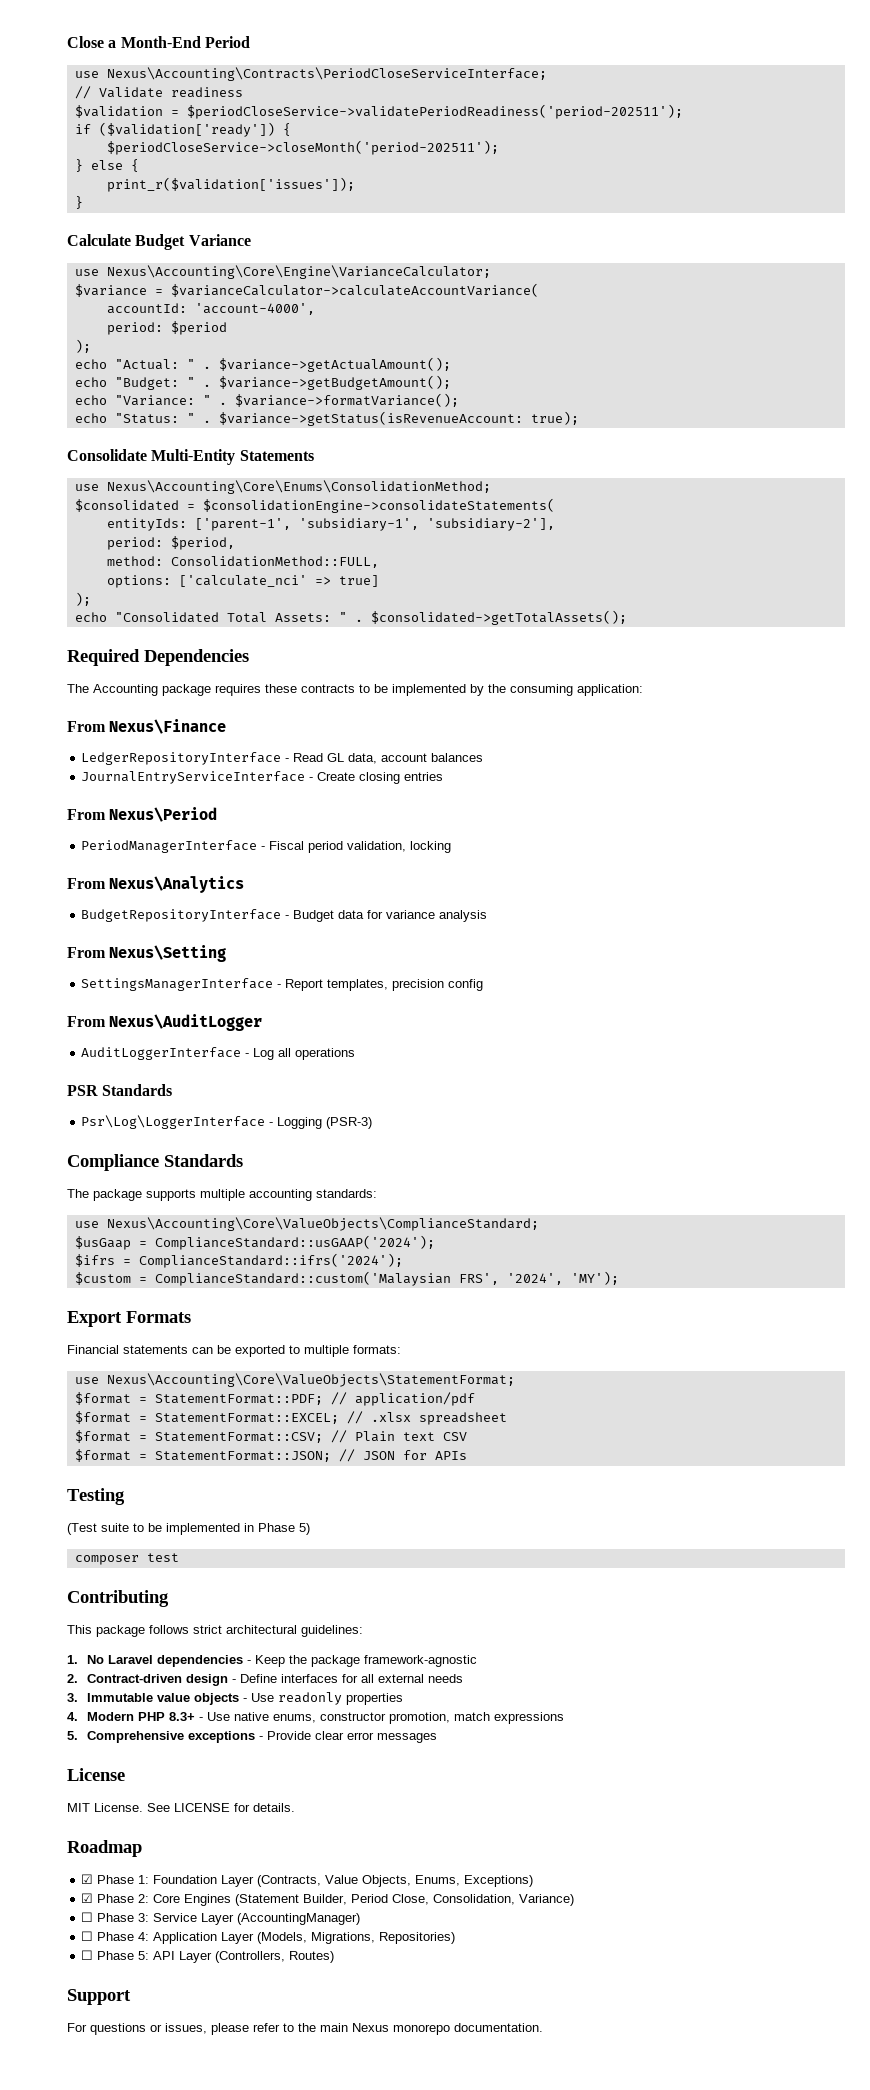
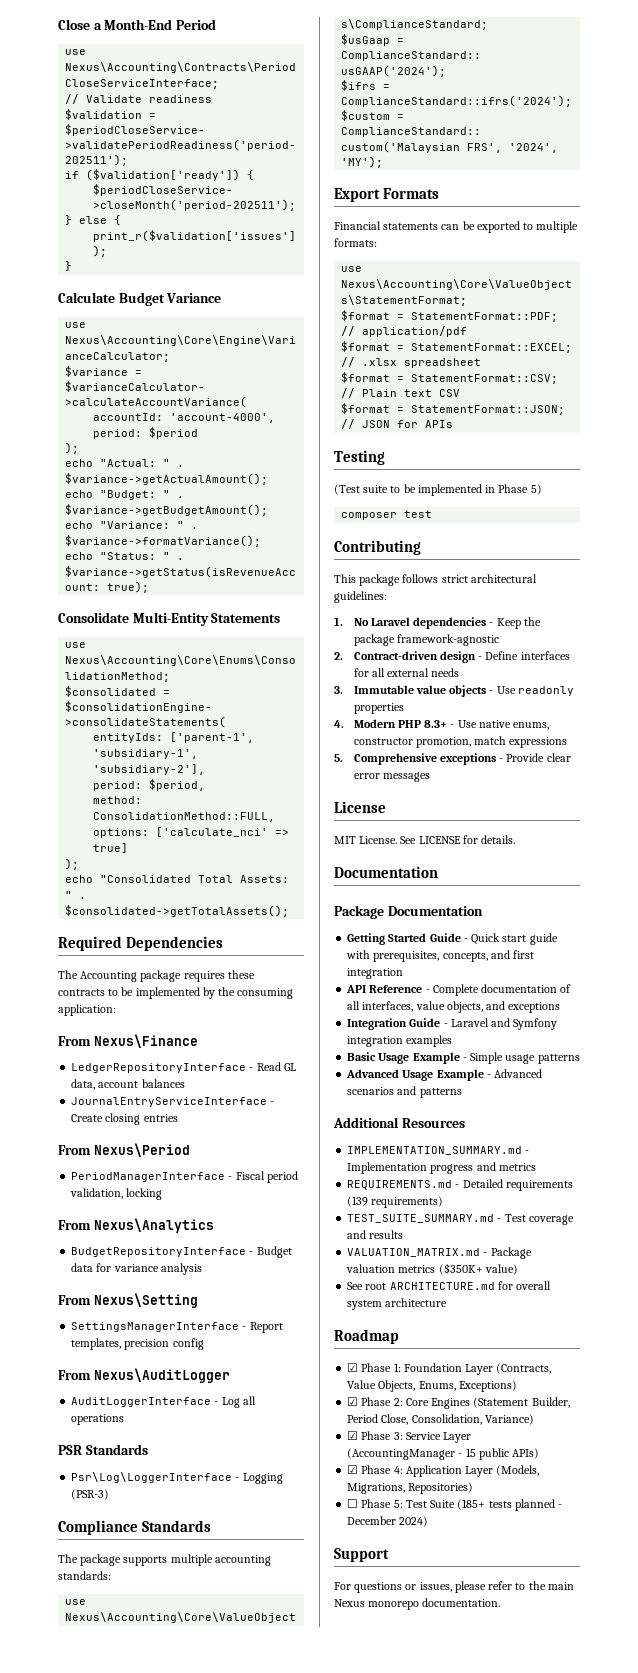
(295, 1807) none -> [334,866,438,878] [334,905,483,919] [347,933,558,945] [346,950,535,962] [347,968,404,979] [346,984,572,996] [347,1001,561,1013] [347,1018,558,1030] [347,1035,453,1047] [347,1052,580,1064] [346,1069,543,1081] [347,1086,462,1098] [333,1117,465,1128] [347,1146,530,1155] [347,1162,536,1174] [347,1179,573,1191] [347,1196,444,1208] [347,1214,574,1225] [347,1230,404,1239] [347,1247,532,1259] [346,1263,518,1275] [347,1281,552,1290] [347,1298,448,1310] // Documentation // Package Documentation // Getting Started Guide - Quick start guide with prerequisites, concepts, and first integration // API Reference - Complete documentation of all interfaces, value objects, and exceptions // Integration Guide - Laravel and Symfony integration examples // Basic Usage Example - Simple usage patterns // Advanced Usage Example - Advanced scenarios and patterns // Additional Resources // IMPLEMENTATION_SUMMARY.md - Implementation progress and metrics // REQUIREMENTS.md - Detailed requirements (139 requirements) // TEST_SUITE_SUMMARY.md - Test coverage and results // VALUATION_MATRIX.md - Package valuation metrics ($350K+ value) // See root ARCHITECTURE.md for overall system architecture
[81,1912,94,1922] ☐ -> [347,1431,359,1440] ☑
[237,1913,361,1925] [81,1931,94,1941] (AccountingManager) // ☐ -> [347,1448,540,1460] [347,1465,359,1474] (AccountingManager - 15 public APIs) // ☑
[153,1951,335,1963] API Layer (Controllers, Routes) -> [405,1499,563,1511] [347,1516,429,1527] Test Suite (185+ tests planned - December 2024)

